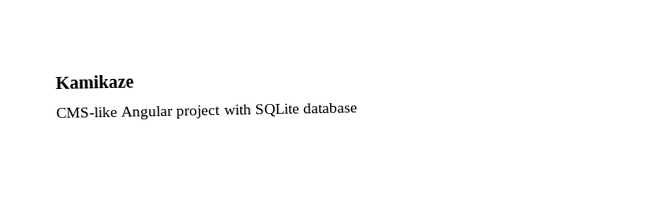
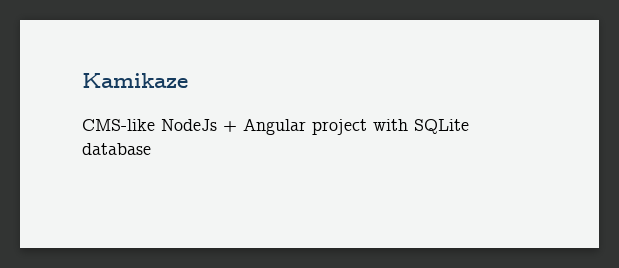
(118, 112) none -> [161,119,237,132] NodeJs +

